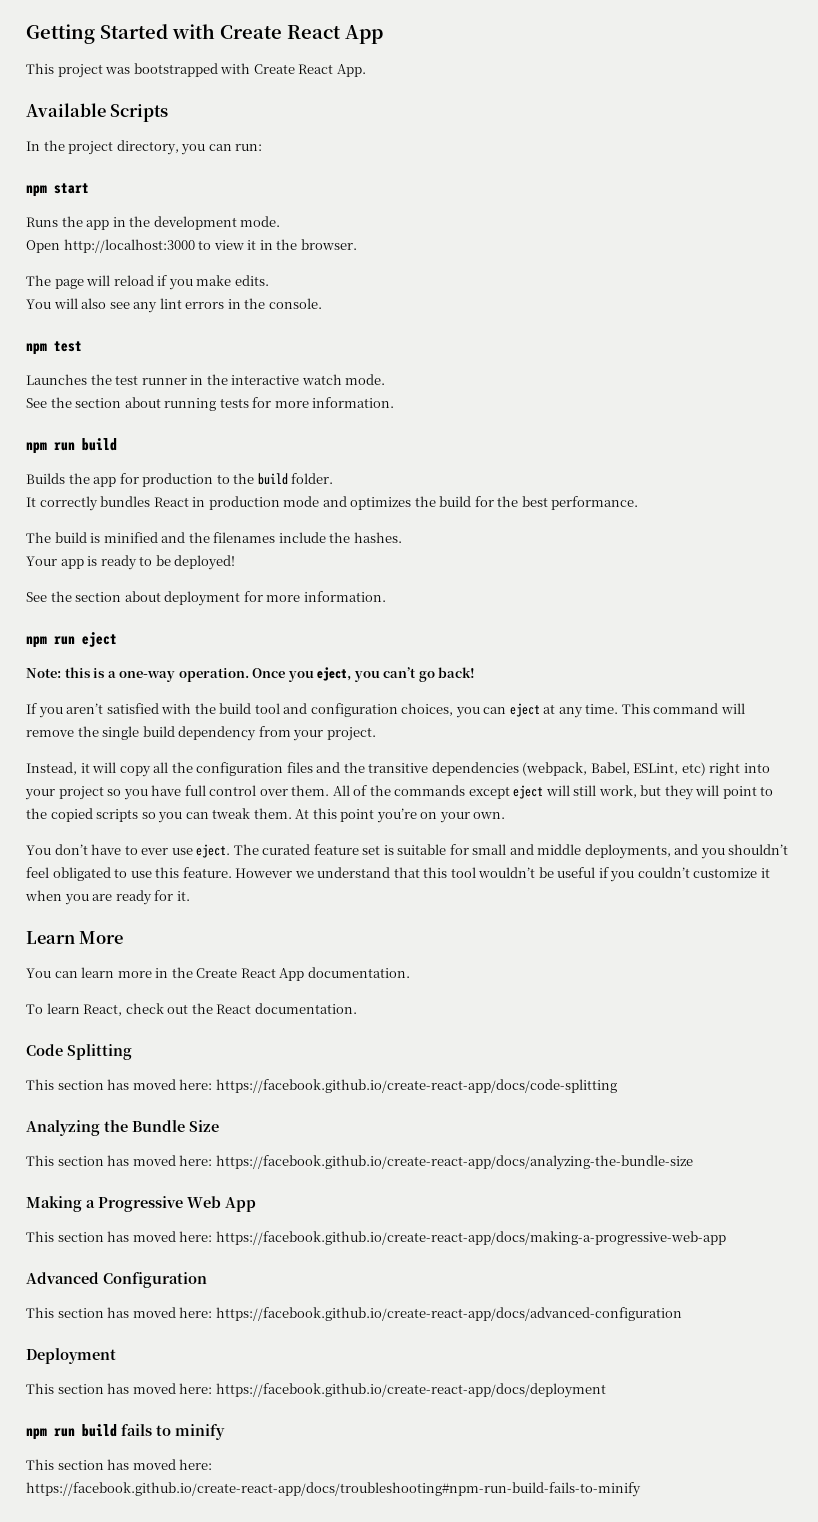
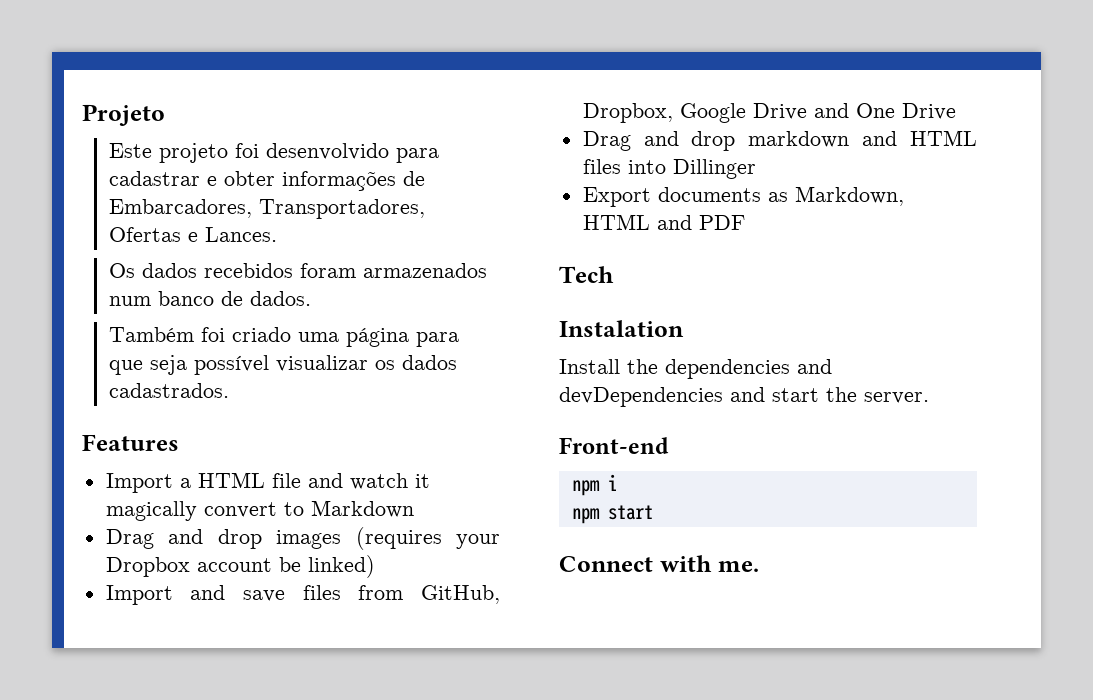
[26,24,383,44] [26,63,366,78] [26,103,169,122] [26,140,263,155] [26,183,89,197] [26,216,281,230] [26,239,357,253] [26,275,269,290] [26,298,322,313] [26,341,82,355] [26,374,386,385] [26,397,395,411] [26,438,117,454] [26,473,334,487] [26,496,639,511] [26,532,402,543] [26,555,236,570] [26,591,386,606] [26,632,117,648] [26,667,476,682] [26,703,745,718] [26,726,376,741] [26,762,770,777] [25,785,774,800] [26,808,506,823] [26,844,789,859] [26,867,770,882] [25,890,190,905] [26,931,124,944] [26,967,410,981] [26,1003,357,1016] [26,1044,132,1060] [26,1079,617,1093] [26,1120,219,1136] [26,1155,693,1170] [26,1196,256,1212] [26,1231,726,1245] [26,1272,207,1288] [26,1307,682,1321] [26,1348,116,1364] [26,1383,606,1398] [26,1424,225,1440] [26,1459,213,1470] [26,1482,641,1497] Getting Started with Create React App // This project was bootstrapped with Create React App. // Available Scripts // In the project directory, you can run: // npm start // Runs the app in the development mode. // Open http://localhost:3000 to view it in the browser. // The page will reload if you make edits. // You will also see any lint errors in the console. // npm test // Launches the test runner in the interactive watch mode. // See the section about running tests for more information. // npm run build // Builds the app for production to the build folder. // It correctly bundles React in production mode and optimizes the build for the best performance. // The build is minified and the filenames include the hashes. // Your app is ready to be deployed! // See the section about deployment for more information. // npm run eject // Note: this is a one-way operation. Once you eject, you can’t go back! // If you aren’t satisfied with the build tool and configuration choices, you can eject at any time. This command will remove the single build dependency from your project. // Instead, it will copy all the configuration files and the transitive dependencies (webpack, Babel, ESLint, etc) right into your project so you have full control over them. All of the commands except eject will still work, but they will point to the copied scripts so you can tweak them. At this point you’re on your own. // You don’t have to ever use eject. The curated feature set is suitable for small and middle deployments, and you shouldn’t feel obligated to use this feature. However we understand that this tool wouldn’t be useful if you couldn’t customize it when you are ready for it. // Learn More // You can learn more in the Create React App documentation. // To learn React, check out the React documentation. // Code Splitting // This section has moved here: https://facebook.github.io/create-react-app/docs/code-splitting // Analyzing the Bundle Size // This section has moved here: https://facebook.github.io/create-react-app/docs/analyzing-the-bundle-size // Making a Progressive Web App // This section has moved here: https://facebook.github.io/create-react-app/docs/making-a-progressive-web-app // Advanced Configuration // This section has moved here: https://facebook.github.io/create-react-app/docs/advanced-configuration // Deployment // This section has moved here: https://facebook.github.io/create-react-app/docs/deployment // npm run build fails to minify // This section has moved here: https://facebook.github.io/create-react-app/docs/troubleshooting#npm-run-build-fails-to-minify -> [82,104,165,126] [109,143,440,163] [109,171,426,191] [109,199,426,219] [109,227,278,242] [109,263,488,278] [109,291,312,306] [109,327,460,347] [109,355,458,375] [109,383,230,398] [82,434,179,451] [105,472,430,493] [105,500,414,521] [105,527,501,550] [105,555,375,578] [105,585,501,605] [582,103,956,123] [582,130,977,151] [582,159,756,179] [582,186,904,207] [582,214,745,230] [559,266,614,283] [559,320,684,337] [559,359,832,379] [559,387,929,407] [559,437,669,454] [571,474,617,496] [571,505,653,524] [559,555,759,572] Projeto // Este projeto foi desenvolvido para cadastrar e obter informações de Embarcadores, Transportadores, Ofertas e Lances. // Os dados recebidos foram armazenados num banco de dados. // Também foi criado uma página para que seja possível visualizar os dados cadastrados. // Features // Import a HTML file and watch it magically convert to Markdown // Drag and drop images (requires your Dropbox account be linked) // Import and save files from GitHub, Dropbox, Google Drive and One Drive // Drag and drop markdown and HTML files into Dillinger // Export documents as Markdown, HTML and PDF // Tech // Instalation // Install the dependencies and devDependencies and start the server. // Front-end // npm i // npm start // Connect with me.

